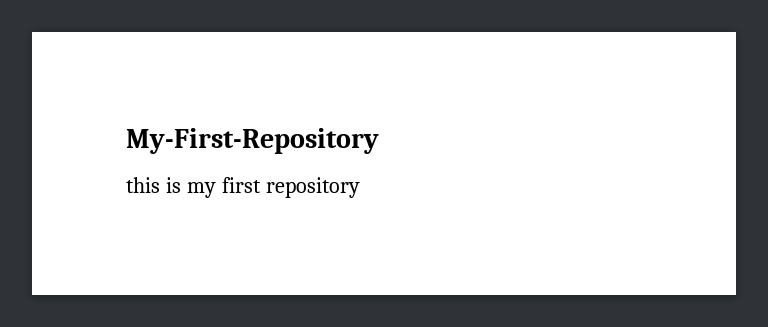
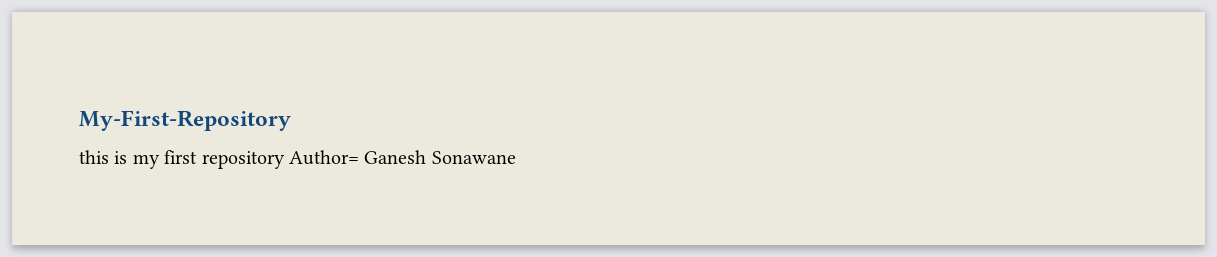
(360, 187) none -> [289,150,516,165] Author= Ganesh Sonawane

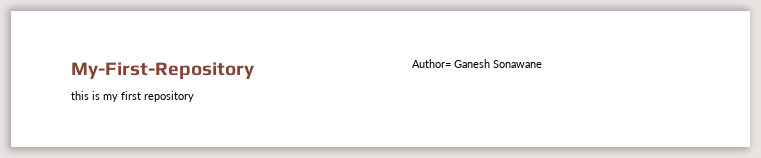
(285, 160) none -> (194, 96) //

